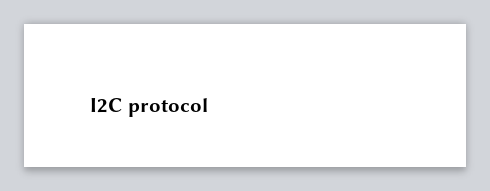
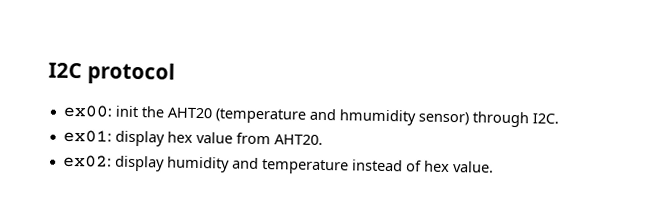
(208, 107) none -> [62,104,559,128] [62,129,323,147] [62,154,494,175] // ex00: init the AHT20 (temperature and hmumidity sensor) through I2C. // ex01: display hex value from AHT20. // ex02: display humidity and temperature instead of hex value.

